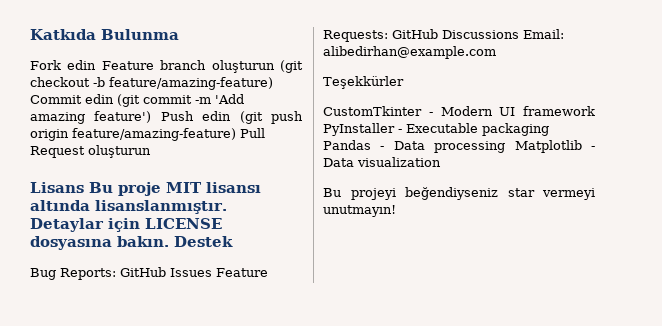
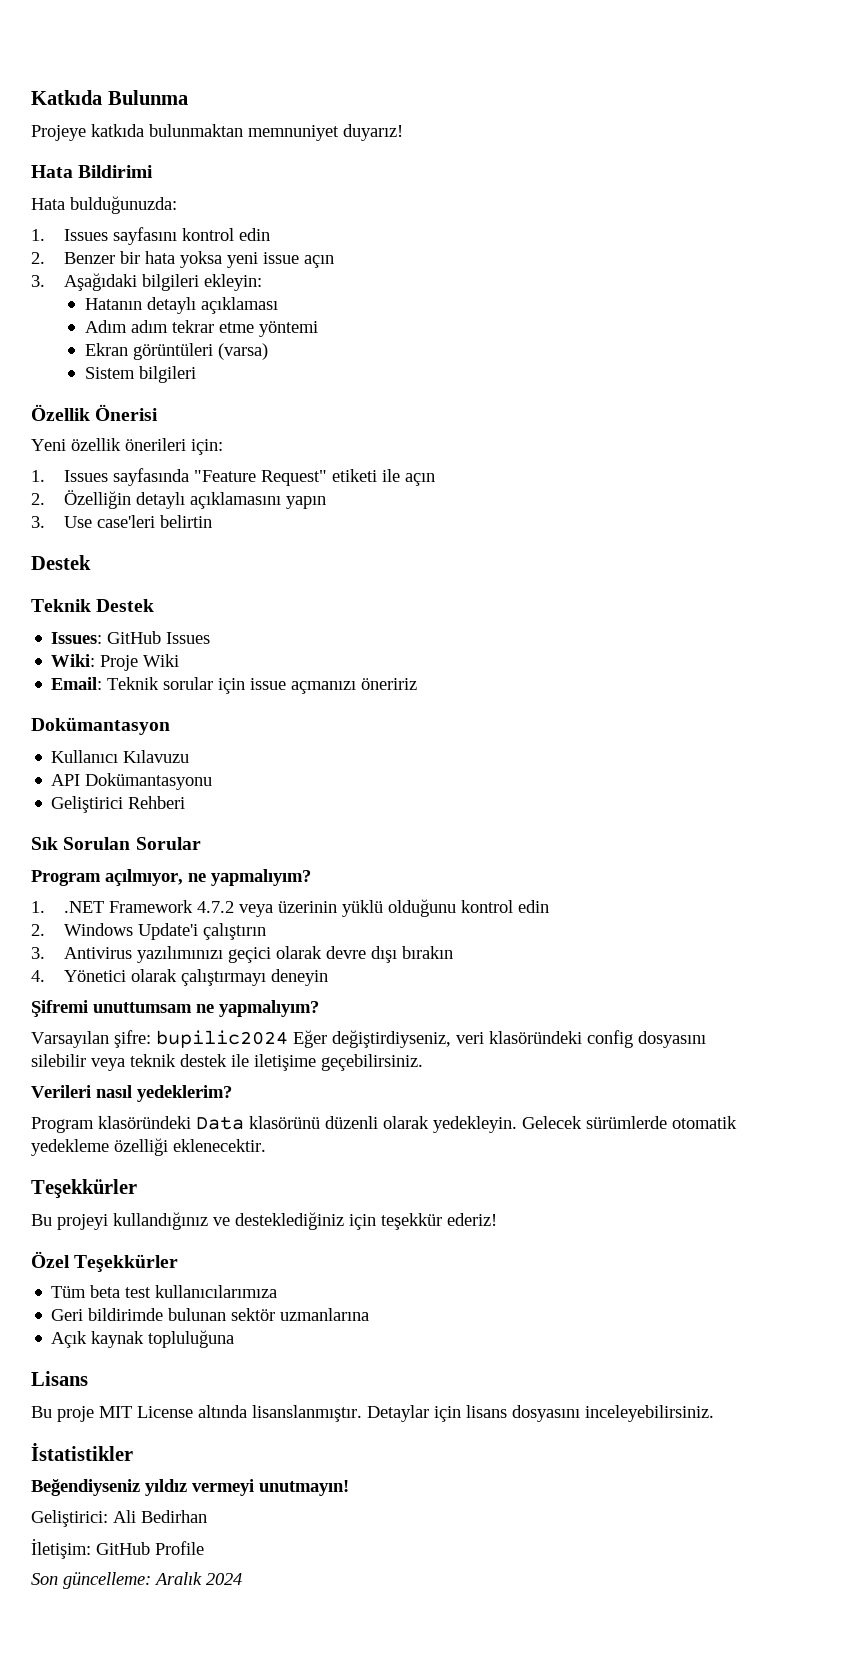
[30,60,303,73] [30,77,273,90] [30,94,244,107] [30,111,303,124] [30,128,265,141] [30,145,151,158] Fork edin Feature branch oluşturun (git checkout -b feature/amazing-feature) Commit edin (git commit -m 'Add amazing feature') Push edin (git push origin feature/amazing-feature) Pull Request oluşturun -> [31,124,403,141] [31,165,154,178] [31,196,177,214] [31,227,271,245] [31,251,335,268] [31,273,263,291] [84,297,278,314] [84,320,318,337] [84,343,268,360] [84,366,196,383] [31,404,159,421] [31,438,223,455] [31,468,436,486] [31,490,327,509] [31,515,213,528] [31,555,91,570] [31,599,155,612] [51,631,211,644] [51,654,180,671] [51,677,418,694] [31,717,170,735] [51,750,190,763] [51,773,213,790] [51,796,186,813] [31,837,201,850] [31,869,311,886] [31,899,550,917] [31,923,267,940] [31,946,454,963] [31,969,329,986] [31,1000,319,1017] [31,1030,706,1048] [31,1054,423,1071] [31,1085,232,1102] [31,1116,737,1133] [31,1138,266,1156] [31,1179,137,1199] [31,1212,497,1230] [31,1251,179,1272] [51,1285,278,1298] [51,1308,370,1321] [51,1330,235,1348] Projeye katkıda bulunmaktan memnuniyet duyarız! // Hata Bildirimi // Hata bulduğunuzda: // 1. Issues sayfasını kontrol edin // 2. Benzer bir hata yoksa yeni issue açın // 3. Aşağıdaki bilgileri ekleyin: // Hatanın detaylı açıklaması // Adım adım tekrar etme yöntemi // Ekran görüntüleri (varsa) // Sistem bilgileri // Özellik Önerisi // Yeni özellik önerileri için: // 1. Issues sayfasında "Feature Request" etiketi ile açın // 2. Özelliğin detaylı açıklamasını yapın // 3. Use case'leri belirtin // Destek // Teknik Destek // Issues: GitHub Issues // Wiki: Proje Wiki // Email: Teknik sorular için issue açmanızı öneririz // Dokümantasyon // Kullanıcı Kılavuzu // API Dokümantasyonu // Geliştirici Rehberi // Sık Sorulan Sorular // Program açılmıyor, ne yapmalıyım? // 1. .NET Framework 4.7.2 veya üzerinin yüklü olduğunu kontrol edin // 2. Windows Update'i çalıştırın // 3. Antivirus yazılımınızı geçici olarak devre dışı bırakın // 4. Yönetici olarak çalıştırmayı deneyin // Şifremi unuttumsam ne yapmalıyım? // Varsayılan şifre: bupilic2024 Eğer değiştirdiyseniz, veri klasöründeki config dosyasını silebilir veya teknik destek ile iletişime geçebilirsiniz. // Verileri nasıl yedeklerim? // Program klasöründeki Data klasörünü düzenli olarak yedekleyin. Gelecek sürümlerde otomatik yedekleme özelliği eklenecektir. // Teşekkürler // Bu projeyi kullandığınız ve desteklediğiniz için teşekkür ederiz! // Özel Teşekkürler // Tüm beta test kullanıcılarımıza // Geri bildirimde bulunan sektör uzmanlarına // Açık kaynak topluluğuna
(84, 187) none -> (88, 1378) //
[206,182,261,193] lisansı -> [137,1406,193,1418] License
[145,218,222,229] [30,236,233,250] [30,267,268,280] [323,29,564,42] [323,46,496,59] [323,76,404,89] [323,106,595,116] [323,123,549,136] [323,140,595,153] [323,157,441,167] [323,187,595,200] [323,205,396,217] LICENSE dosyasına bakın. Destek // Bug Reports: GitHub Issues Feature Requests: GitHub Discussions Email: alibedirhan@example.com // Teşekkürler // CustomTkinter - Modern UI framework PyInstaller - Executable packaging Pandas - Data processing Matplotlib - Data visualization // Bu projeyi beğendiyseniz star vermeyi unutmayın! -> [466,1405,714,1422] [31,1443,133,1461] [31,1479,349,1496] [31,1510,207,1527] [31,1538,204,1559] [31,1572,242,1589] lisans dosyasını inceleyebilirsiniz. // İstatistikler // Beğendiyseniz yıldız vermeyi unutmayın! // Geliştirici: Ali Bedirhan // İletişim: GitHub Profile // Son güncelleme: Aralık 2024

